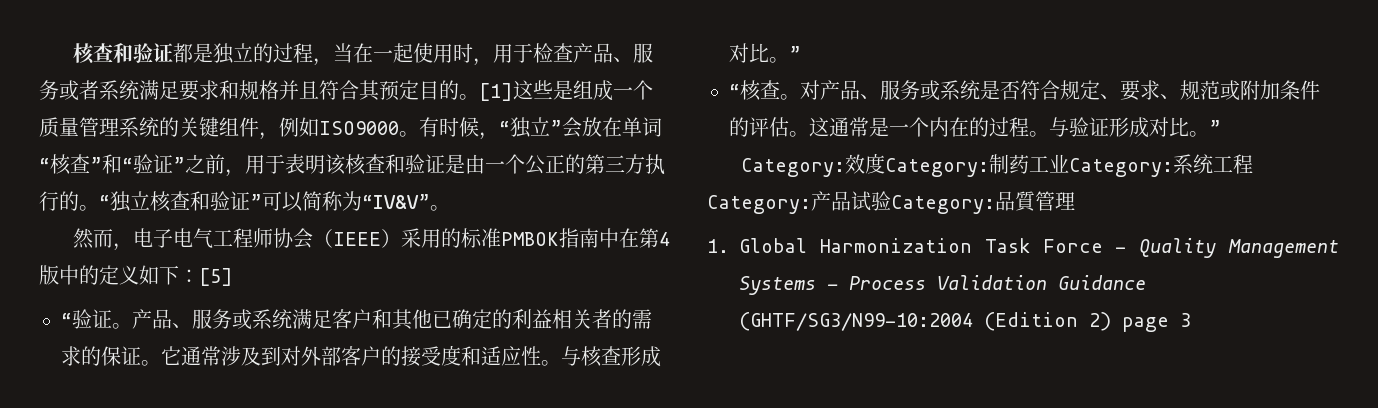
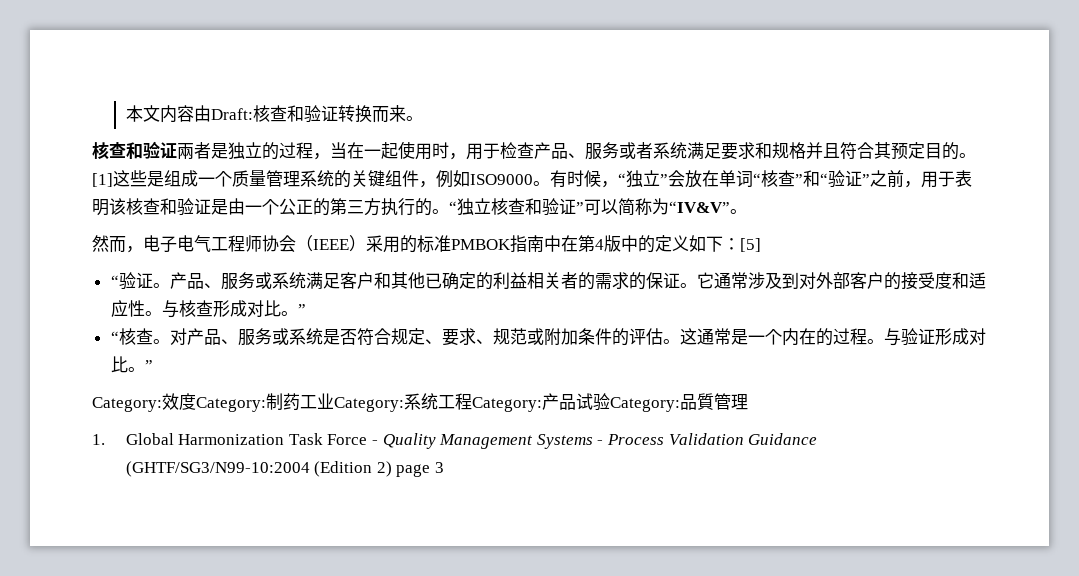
[72,43,193,64] 核查和验证都 -> [125,105,423,123] [92,141,211,160] 本文内容由Draft:核查和验证转换而来。 // 核查和验证兩者

